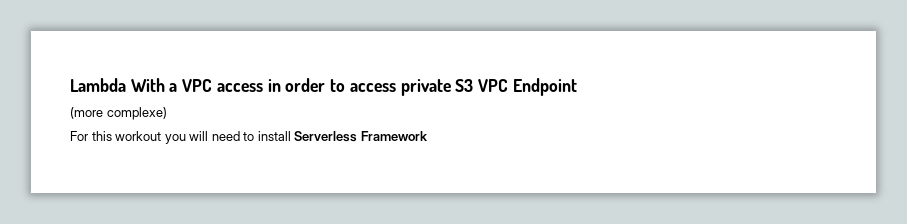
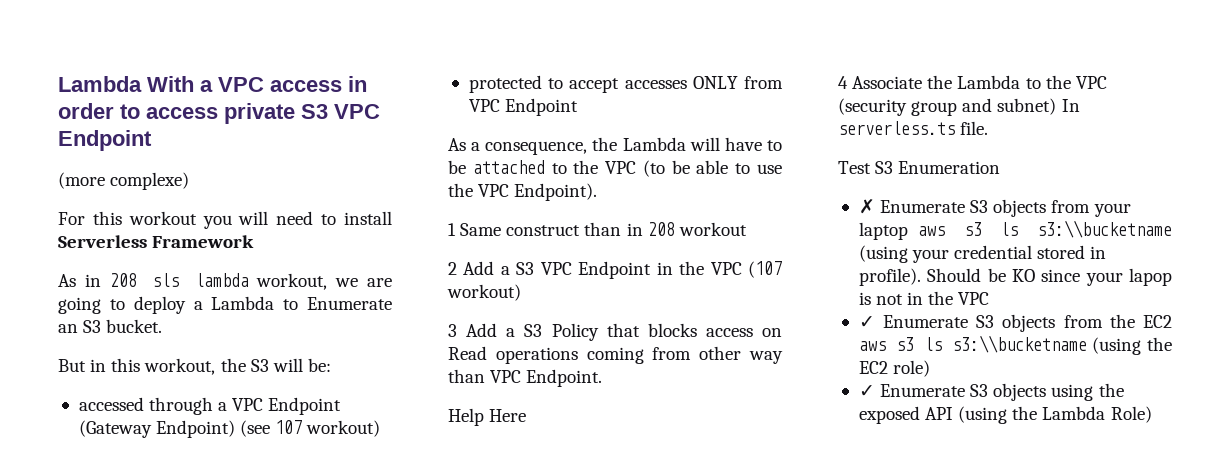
(428, 136) none -> [58,273,392,290] [58,296,393,314] [58,319,163,333] [58,358,331,375] [78,397,342,415] [78,420,381,438] [468,75,783,93] [468,98,579,116] [448,137,782,155] [448,160,782,177] [448,183,598,201] [448,222,747,236] [448,261,782,279] [447,284,521,301] [448,323,782,341] [448,346,783,364] [448,369,603,387] [448,408,527,426] [838,75,1107,89] [838,98,1080,116] [838,121,989,135] [838,161,1001,174] [858,199,1131,217] [858,220,1172,240] [858,245,1107,263] [858,268,1172,286] [858,291,990,305] [858,314,1172,332] [858,335,1172,355] [858,360,931,377] [858,383,1124,401] [858,406,1152,424] // As in 208 sls lambda workout, we are going to deploy a Lambda to Enumerate an S3 bucket. // But in this workout, the S3 will be: // accessed through a VPC Endpoint (Gateway Endpoint) (see 107 workout) // protected to accept accesses ONLY from VPC Endpoint // As a consequence, the Lambda will have to be attached to the VPC (to be able to use the VPC Endpoint). // 1 Same construct than in 208 workout // 2 Add a S3 VPC Endpoint in the VPC (107 workout) // 3 Add a S3 Policy that blocks access on Read operations coming from other way than VPC Endpoint. // Help Here // 4 Associate the Lambda to the VPC (security group and subnet) In serverless.ts file. // Test S3 Enumeration // ✗ Enumerate S3 objects from your laptop aws s3 ls s3:\\bucketname (using your credential stored in profile). Should be KO since your lapop is not in the VPC // ✓ Enumerate S3 objects from the EC2 aws s3 ls s3:\\bucketname (using the EC2 role) // ✓ Enumerate S3 objects using the exposed API (using the Lambda Role)

